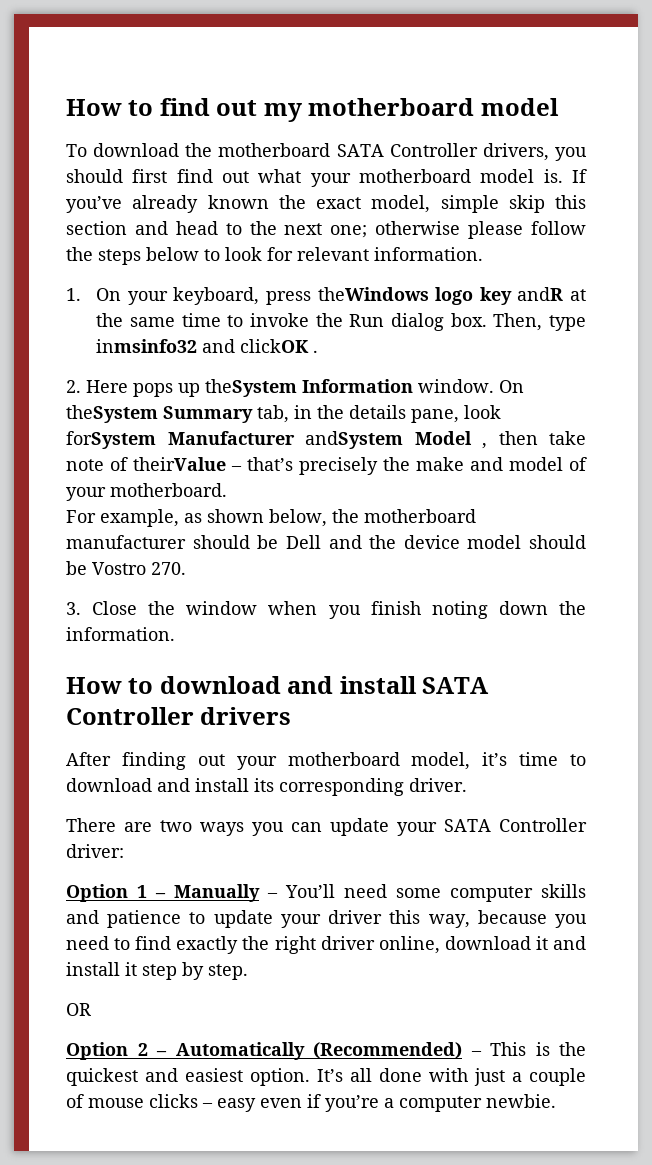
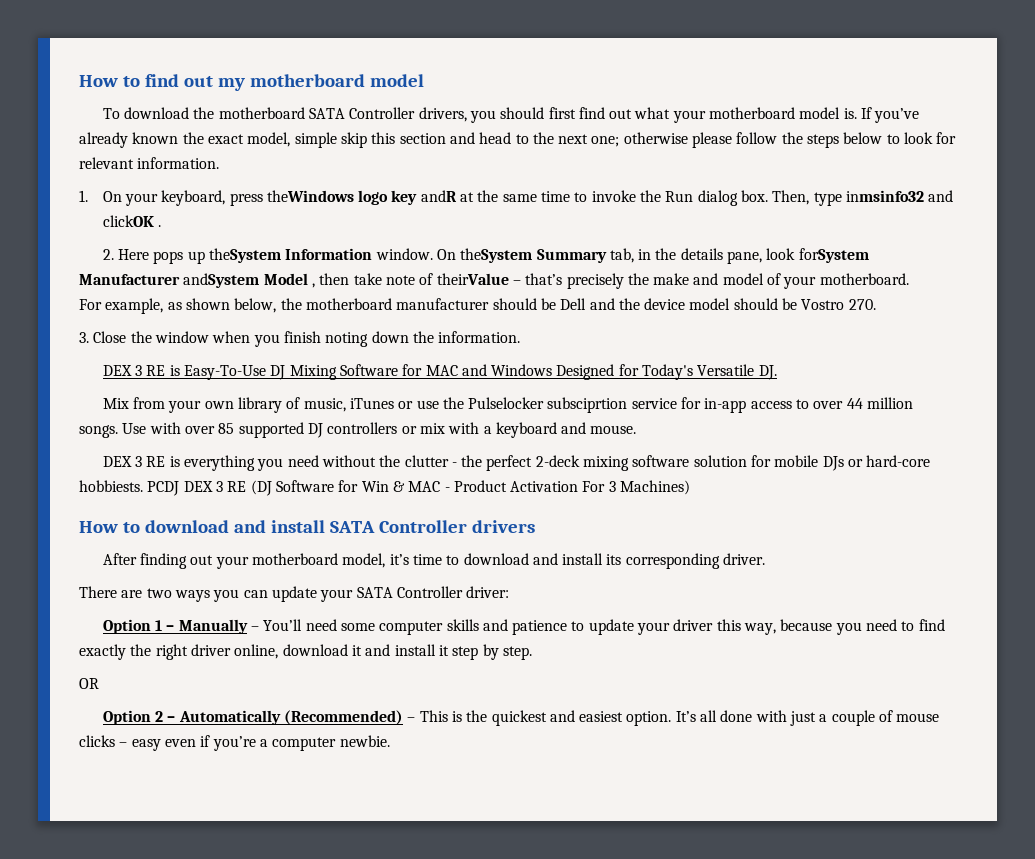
(175, 634) none -> [102,364,777,380] [102,397,914,413] [79,422,637,438] [102,455,931,471] [79,480,691,496] // DEX 3 RE is Easy-To-Use DJ Mixing Software for MAC and Windows Designed for Today's Versatile DJ. // Mix from your own library of music, iTunes or use the Pulselocker subsciprtion service for in-app access to over 44 million songs. Use with over 85 supported DJ controllers or mix with a keyboard and mouse. // DEX 3 RE is everything you need without the clutter - the perfect 2-deck mixing software solution for mobile DJs or hard-core hobbiests. PCDJ DEX 3 RE (DJ Software for Win & MAC - Product Activation For 3 Machines)

